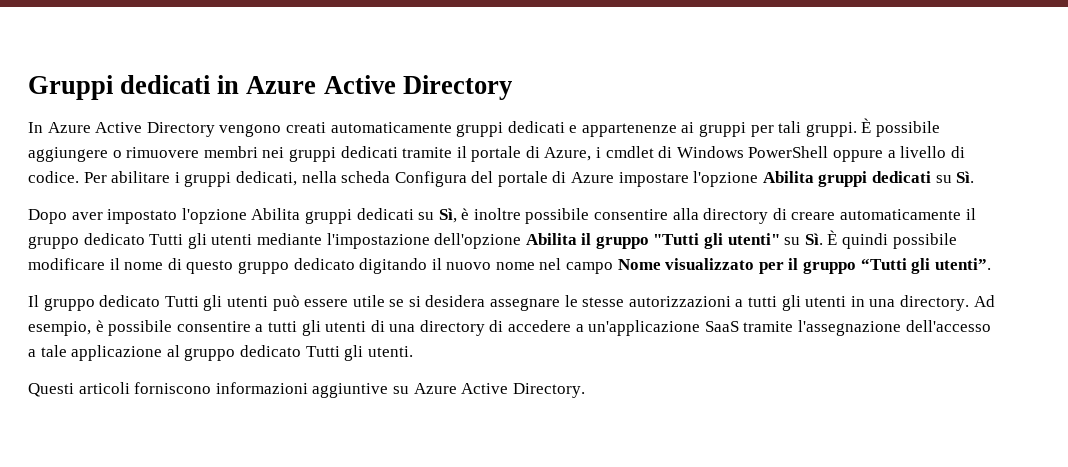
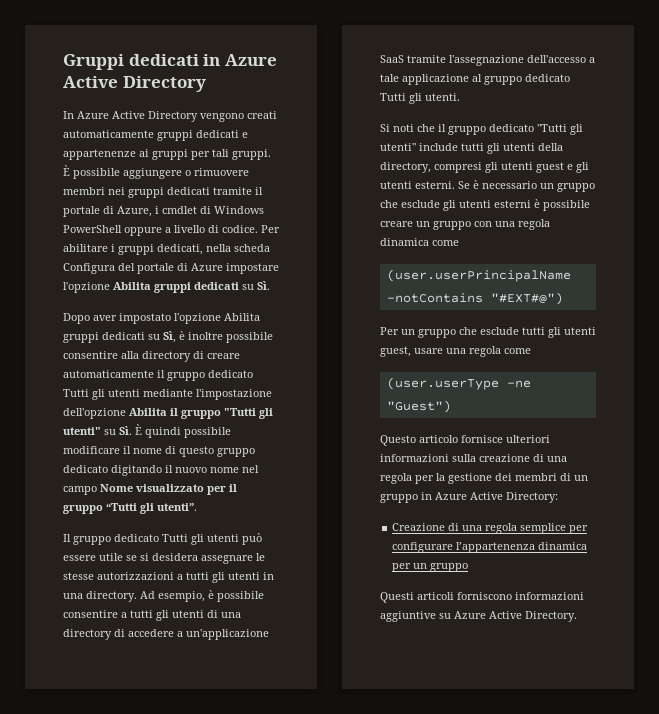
(413, 351) none -> [380,124,583,135] [380,143,563,154] [380,162,589,173] [380,180,595,192] [380,199,590,211] [380,219,550,230] [380,238,459,246] [386,269,571,282] [386,292,563,305] [380,327,596,338] [380,346,531,357] [386,377,531,390] [386,400,451,413] [380,435,550,446] [380,454,567,462] [380,473,588,484] [380,492,558,503] [392,523,589,534] [392,542,588,553] [392,563,469,572] // Si noti che il gruppo dedicato "Tutti gli utenti" include tutti gli utenti della directory, compresi gli utenti guest e gli utenti esterni. Se è necessario un gruppo che esclude gli utenti esterni è possibile creare un gruppo con una regola dinamica come // (user.userPrincipalName -notContains "#EXT#@") // Per un gruppo che esclude tutti gli utenti guest, usare una regola come // (user.userType -ne "Guest") // Questo articolo fornisce ulteriori informazioni sulla creazione di una regola per la gestione dei membri di un gruppo in Azure Active Directory: // Creazione di una regola semplice per configurare l’appartenenza dinamica per un gruppo

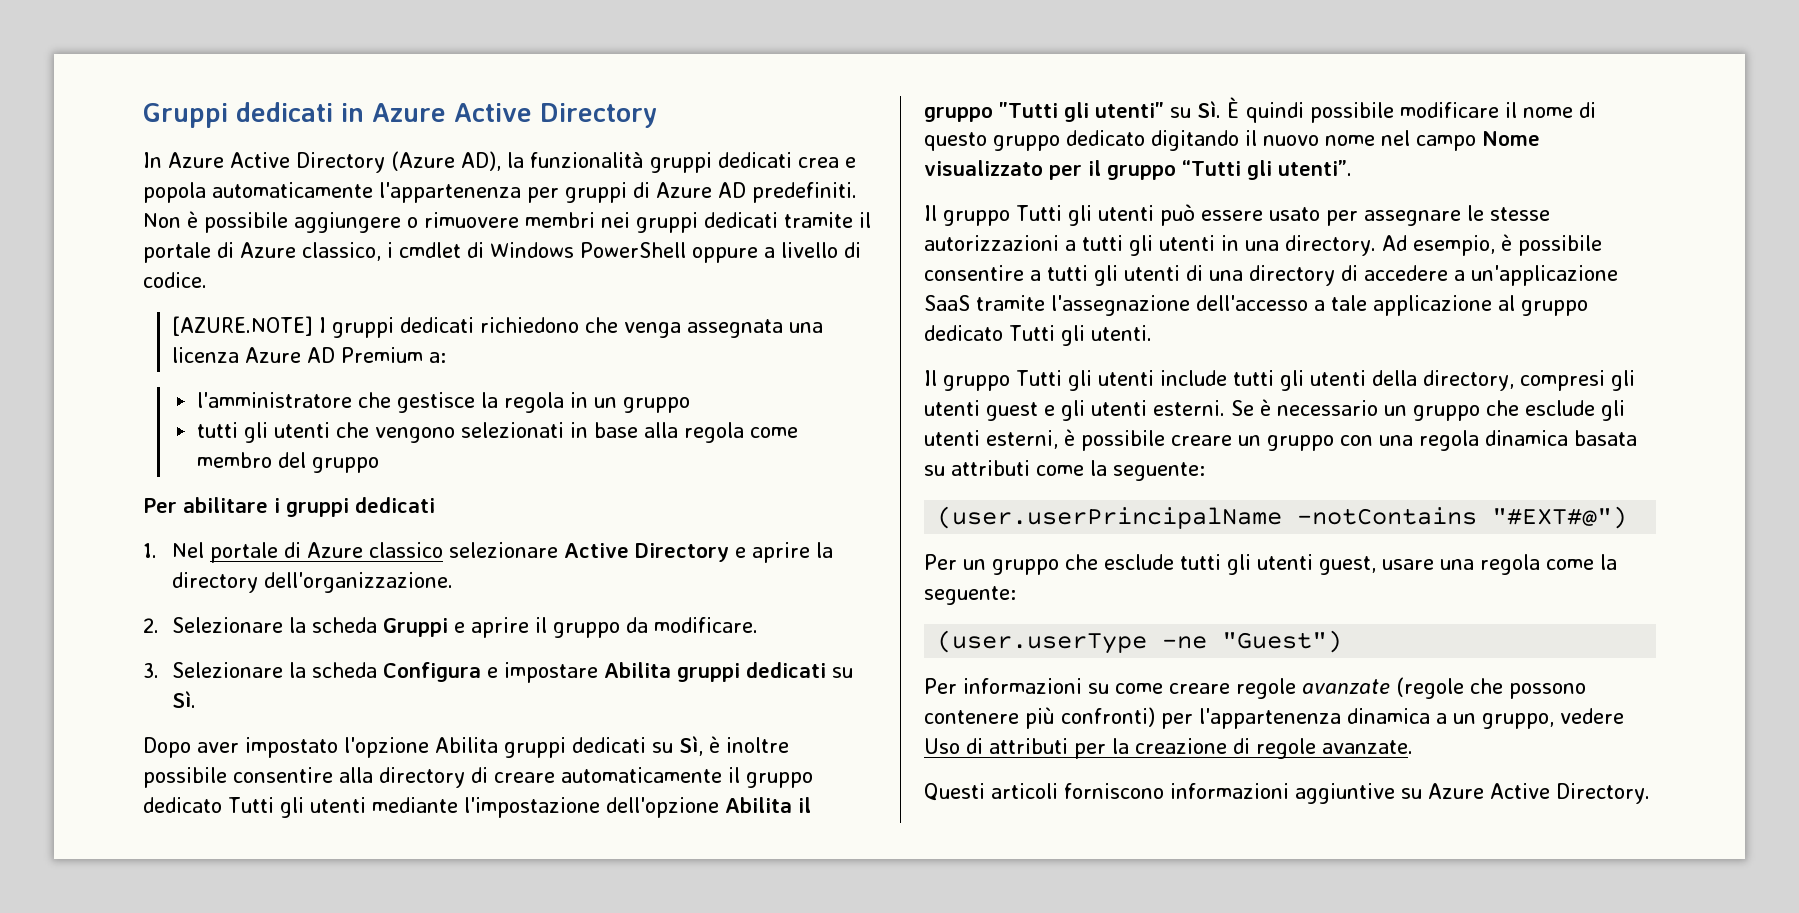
[200,111,277,122] [63,130,248,141] [63,149,271,160] [63,165,70,176] vengono creati automaticamente gruppi dedicati e appartenenze ai gruppi per tali gruppi. È -> [391,151,856,173] [143,182,857,203] [143,211,198,228] (Azure AD), la funzionalità gruppi dedicati crea e popola automaticamente l'appartenenza per gruppi di Azure AD predefiniti. Non è
[117,206,152,217] Azure, -> [240,242,381,261] Azure classico,
[261,225,280,233] [63,244,270,255] [63,263,279,274] [63,282,110,293] Per abilitare i gruppi dedicati, nella scheda Configura del portale di Azure impostare l'opzione -> [172,316,824,338] [172,347,447,363] [196,392,690,413] [196,422,798,443] [196,452,379,473] [143,497,435,517] [143,542,834,563] [172,572,454,593] [143,617,759,638] [143,662,599,683] // [AZURE.NOTE] I gruppi dedicati richiedono che venga assegnata una licenza Azure AD Premium a: // l'amministratore che gestisce la regola in un gruppo // tutti gli utenti che vengono selezionati in base alla regola come membro del gruppo // Per abilitare i gruppi dedicati // 1. Nel portale di Azure classico selezionare Active Directory e aprire la directory dell'organizzazione. // 2. Selezionare la scheda Gruppi e aprire il gruppo da modificare. // 3. Selezionare la scheda Configura e impostare
[114,534,159,542] dedicato -> (1010, 218) none
[99,553,198,561] utile se si desidera -> [1268,207,1358,226] usato per
[380,124,583,135] [380,143,416,151] Si noti che il gruppo dedicato "Tutti gli utenti" -> [924,370,1154,391] Il gruppo Tutti gli utenti
[494,200,531,208] esterni -> [986,430,1058,449] esterni,
[432,240,459,246] come -> [1574,430,1637,446] [924,460,1205,481] basata su attributi come la seguente:
(531, 351) none -> [1600,554,1617,570] [924,586,1016,605] la seguente:
[380,435,550,446] [380,454,567,462] [380,473,588,484] [380,492,558,503] [392,523,589,534] [392,542,588,553] [392,563,469,572] Questo articolo fornisce ulteriori informazioni sulla creazione di una regola per la gestione dei membri di un gruppo in Azure Active Directory: // Creazione di una regola semplice per configurare l’appartenenza dinamica per un gruppo -> [924,677,1586,699] [924,707,1624,729] [924,738,1413,759] Per informazioni su come creare regole avanzate (regole che possono contenere più confronti) per l'appartenenza dinamica a un gruppo, vedere Uso di attributi per la creazione di regole avanzate.

